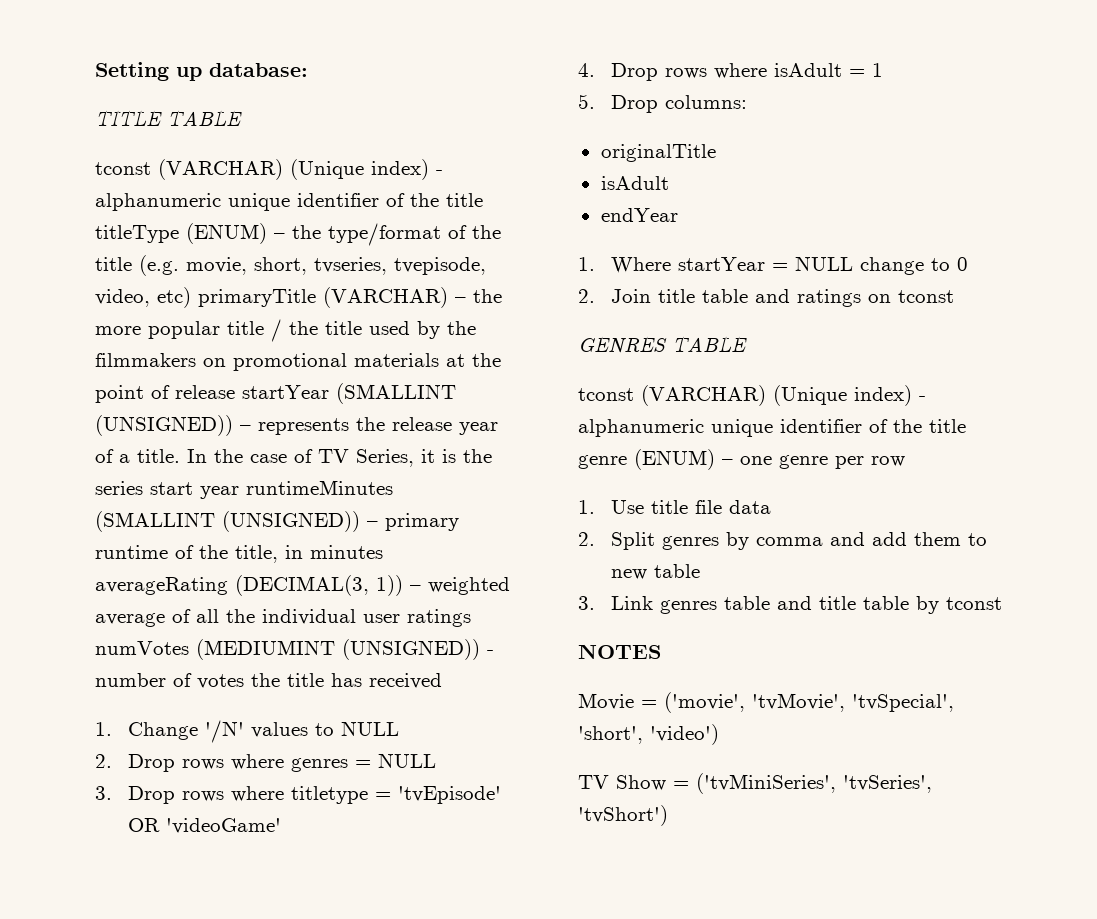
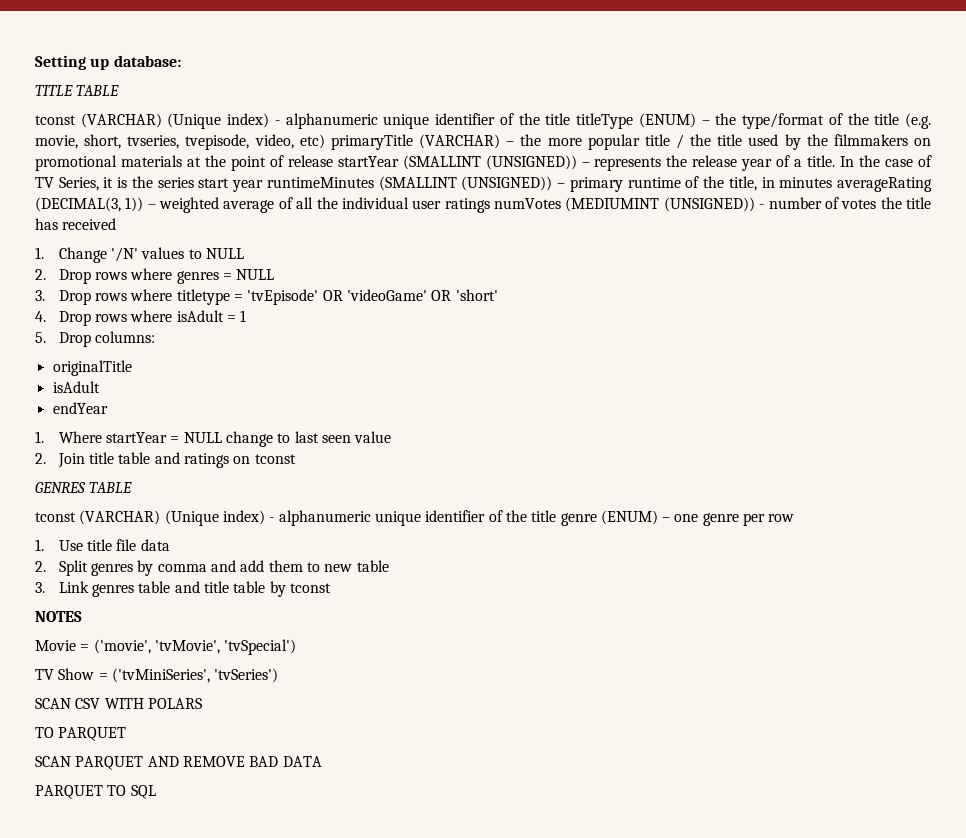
(281, 826) none -> [431,289,498,301] OR 'short'
[956,257,968,271] 0 -> [294,431,392,443] last seen value
[852,694,954,712] [578,724,719,745] 'tvSpecial', 'short', 'video') -> [224,639,297,655] 'tvSpecial')
[843,775,932,793] [578,805,668,826] 'tvSeries', 'tvShort') -> [214,668,279,683] [35,698,202,709] [35,727,127,741] [35,756,322,770] [35,785,156,799] 'tvSeries') // SCAN CSV WITH POLARS // TO PARQUET // SCAN PARQUET AND REMOVE BAD DATA // PARQUET TO SQL

